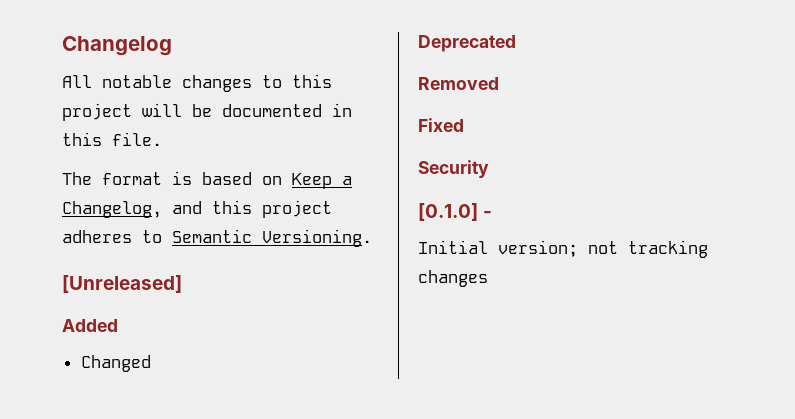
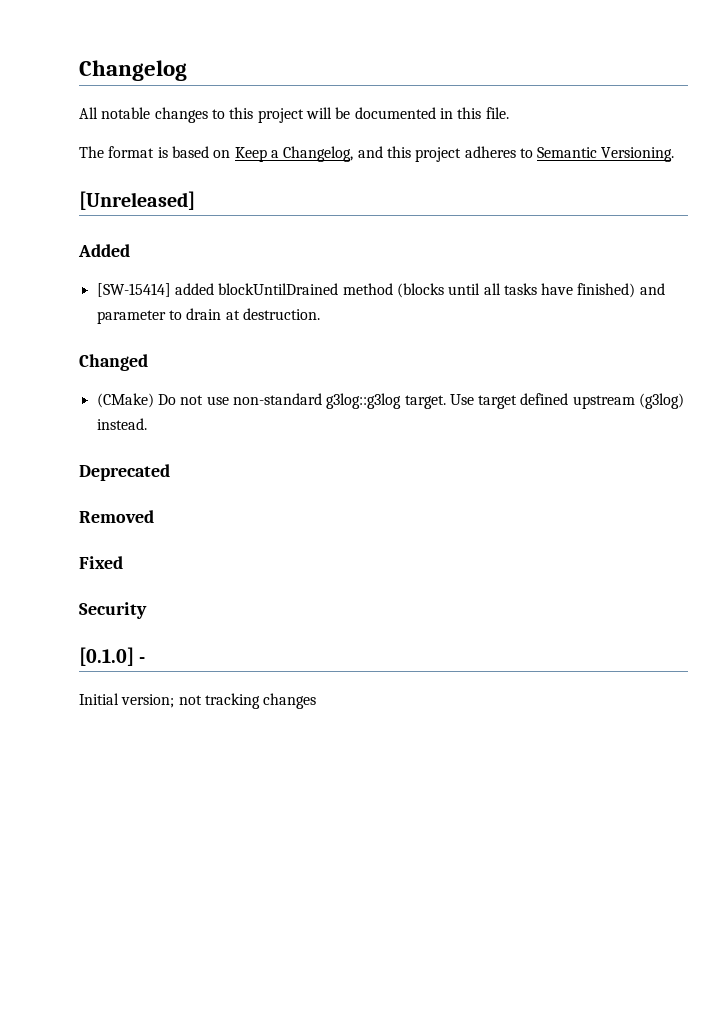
[80,355,151,372] Changed -> [96,283,665,298] [96,308,320,324] [79,354,148,371] [96,393,685,409] [96,418,147,430] [SW-15414] added blockUntilDrained method (blocks until all tasks have finished) and parameter to drain at destruction. // Changed // (CMake) Do not use non-standard g3log::g3log target. Use target defined upstream (g3log) instead.

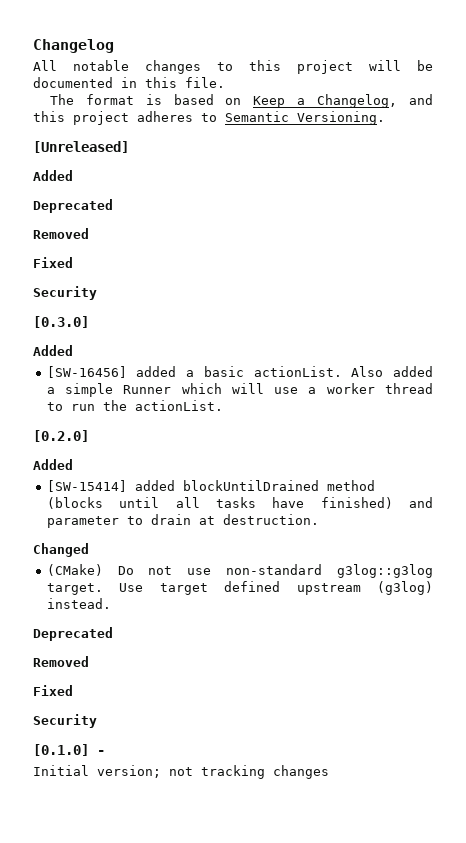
(130, 250) none -> [33,199,113,213] [33,228,89,239] [33,257,73,268] [33,286,97,300] [33,316,89,328] [33,345,73,356] [46,366,433,378] [46,383,433,397] [46,400,223,411] [33,430,89,442] [33,459,73,470] // Deprecated // Removed // Fixed // Security // [0.3.0] // Added // [SW-16456] added a basic actionList. Also added a simple Runner which will use a worker thread to run the actionList. // [0.2.0] // Added

